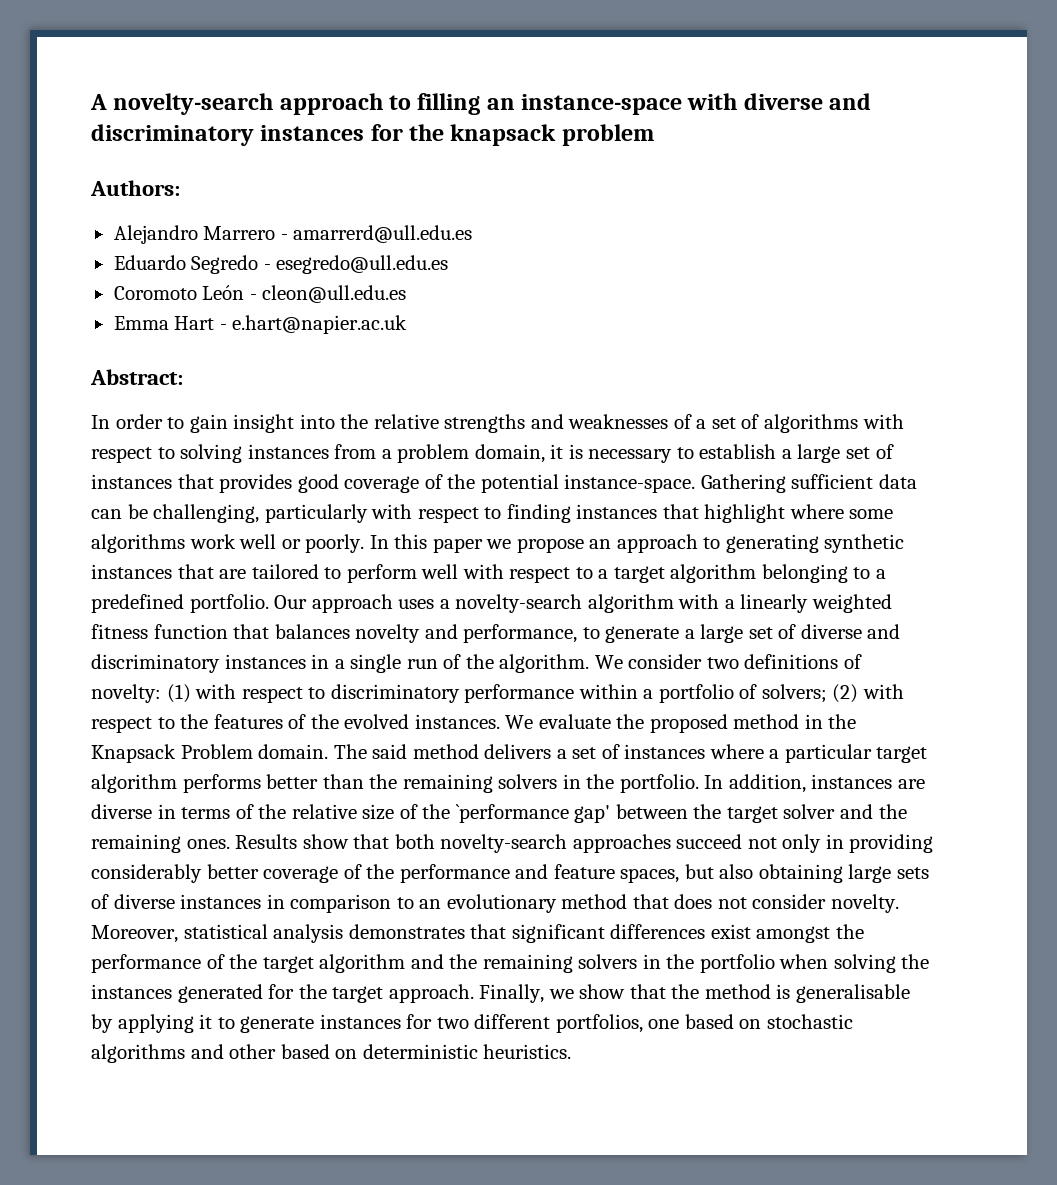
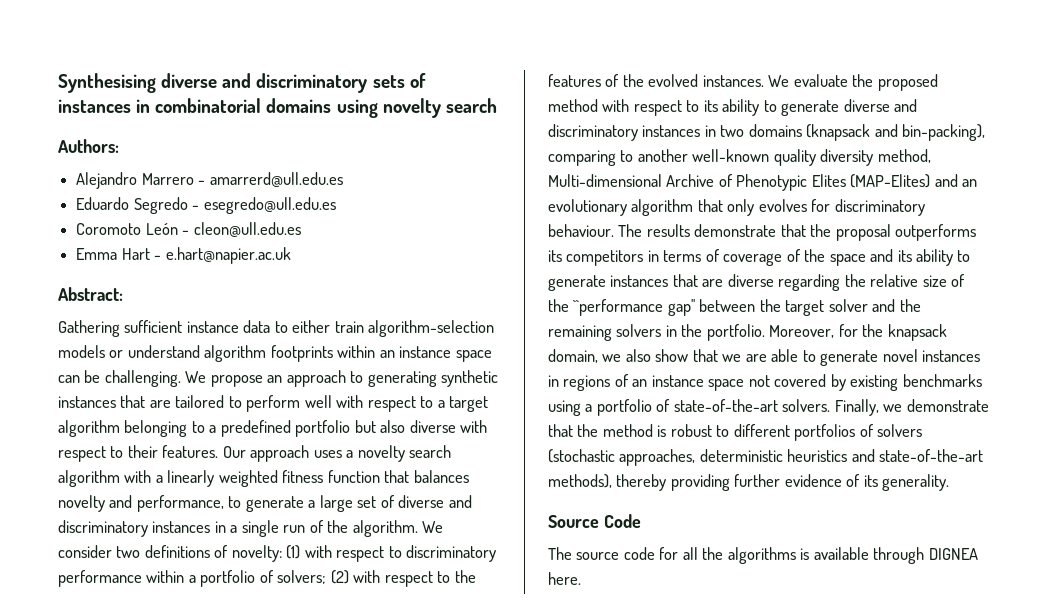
[90,93,872,115] [91,124,654,146] A novelty-search approach to filling an instance-space with diverse and discriminatory instances for the knapsack problem -> [58,73,426,93] [58,98,497,118] Synthesising diverse and discriminatory sets of instances in combinatorial domains using novelty search
[91,414,904,433] [91,444,894,463] [91,474,917,493] [91,504,894,523] [91,534,512,553] In order to gain insight into the relative strengths and weaknesses of a set of algorithms with respect to solving instances from a problem domain, it is necessary to establish a large set of instances that provides good coverage of the potential instance-space. Gathering sufficient data can be challenging, particularly with respect to finding instances that highlight where some algorithms work well or poorly. In this paper we -> [58,320,495,337] [58,345,492,362] [58,370,207,387] Gathering sufficient instance data to either train algorithm-selection models or understand algorithm footprints within an instance space can be challenging. We
[189,594,269,613] portfolio. -> [295,420,488,437] [58,445,219,462] portfolio but also diverse with respect to their features.
[455,594,583,613] novelty-search -> [357,445,452,462] novelty search
[804,714,857,729] [91,744,928,763] [91,774,925,793] [91,804,254,819] in the Knapsack Problem domain. The said method delivers a set of instances where a particular target algorithm performs better than the remaining solvers in the portfolio. In addition, instances are diverse in terms of -> [602,99,918,116] [548,124,986,141] [548,149,931,166] [548,174,978,191] [548,199,925,216] [548,224,977,241] [548,249,971,266] [548,274,841,291] with respect to its ability to generate diverse and discriminatory instances in two domains (knapsack and bin-packing), comparing to another well-known quality diversity method, Multi-dimensional Archive of Phenotypic Elites (MAP-Elites) and an evolutionary algorithm that only evolves for discriminatory behaviour. The results demonstrate that the proposal outperforms its competitors in terms of coverage of the space and its ability to generate instances that are diverse regarding
[455,804,611,823] `performance gap' -> [573,299,695,316] ``performance gap''
[186,834,934,853] [91,864,929,883] [91,894,899,913] [91,924,864,943] [91,954,930,973] [91,984,474,1003] ones. Results show that both novelty-search approaches succeed not only in providing considerably better coverage of the performance and feature spaces, but also obtaining large sets of diverse instances in comparison to an evolutionary method that does not consider novelty. Moreover, statistical analysis demonstrates that significant differences exist amongst the performance of the target algorithm and the remaining solvers in the portfolio when solving the instances generated for the target approach. -> [616,324,947,341] [548,349,981,366] [548,374,982,391] [548,399,831,416] solvers in the portfolio. Moreover, for the knapsack domain, we also show that we are able to generate novel instances in regions of an instance space not covered by existing benchmarks using a portfolio of state-of-the-art solvers.
[579,984,626,999] show -> [906,399,989,412] demonstrate
[795,984,910,1003] [91,1014,853,1033] [91,1044,572,1063] generalisable by applying it to generate instances for two different portfolios, one based on stochastic algorithms and other based on deterministic heuristics. -> [670,424,923,441] [548,449,984,466] [548,474,950,491] [548,514,641,528] [548,547,978,564] [548,572,581,585] robust to different portfolios of solvers (stochastic approaches, deterministic heuristics and state-of-the-art methods), thereby providing further evidence of its generality. // Source Code // The source code for all the algorithms is available through DIGNEA here.

